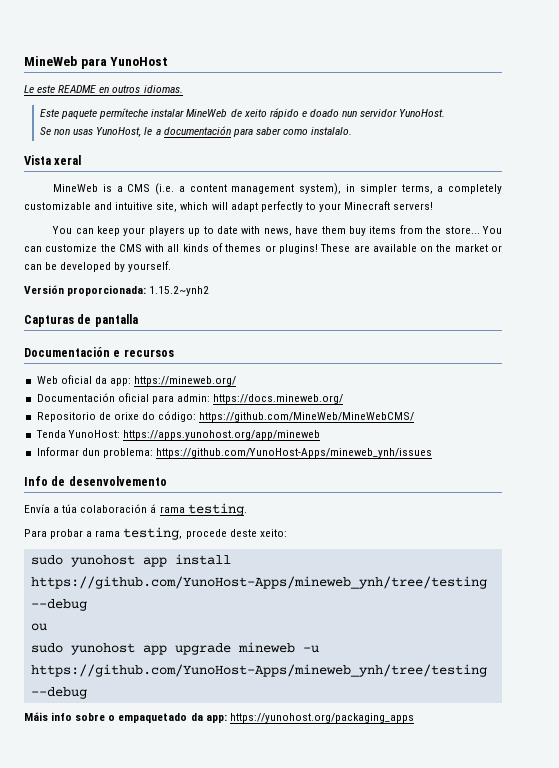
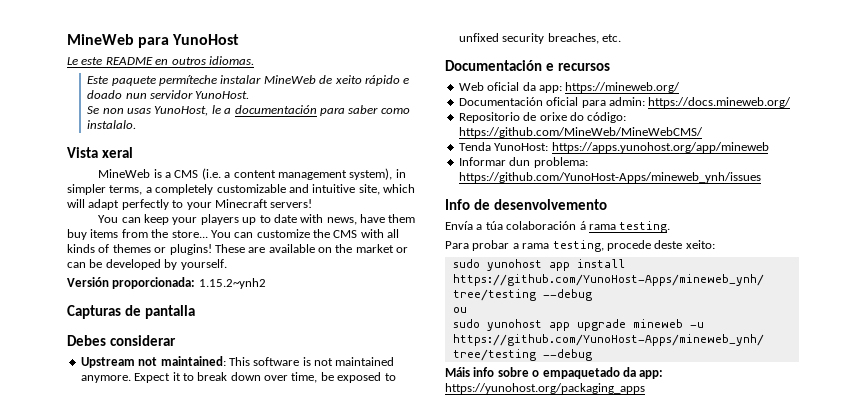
(138, 320) none -> [67,335,176,346] [80,356,395,368] [80,372,396,383] [458,33,621,44] // Debes considerar // Upstream not maintained: This software is not maintained anymore. Expect it to break down over time, be exposed to unfixed security breaches, etc.

